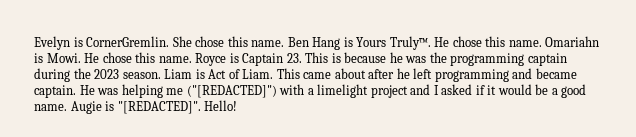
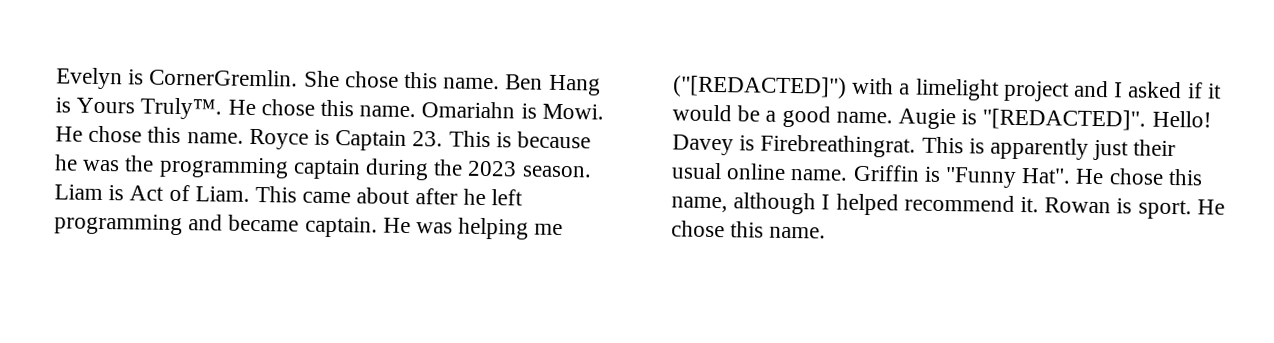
(238, 105) none -> [672,134,1177,161] [671,162,1203,188] [671,192,1225,220] [671,220,827,239] Davey is Firebreathingrat. This is apparently just their usual online name. Griffin is "Funny Hat". He chose this name, although I helped recommend it. Rowan is sport. He chose this name.

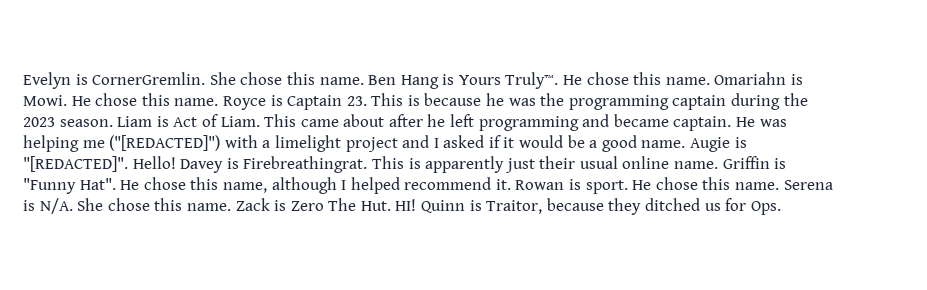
(827, 232) none -> [783,180,833,190] [23,198,781,215] Serena is N/A. She chose this name. Zack is Zero The Hut. HI! Quinn is Traitor, because they ditched us for Ops.

